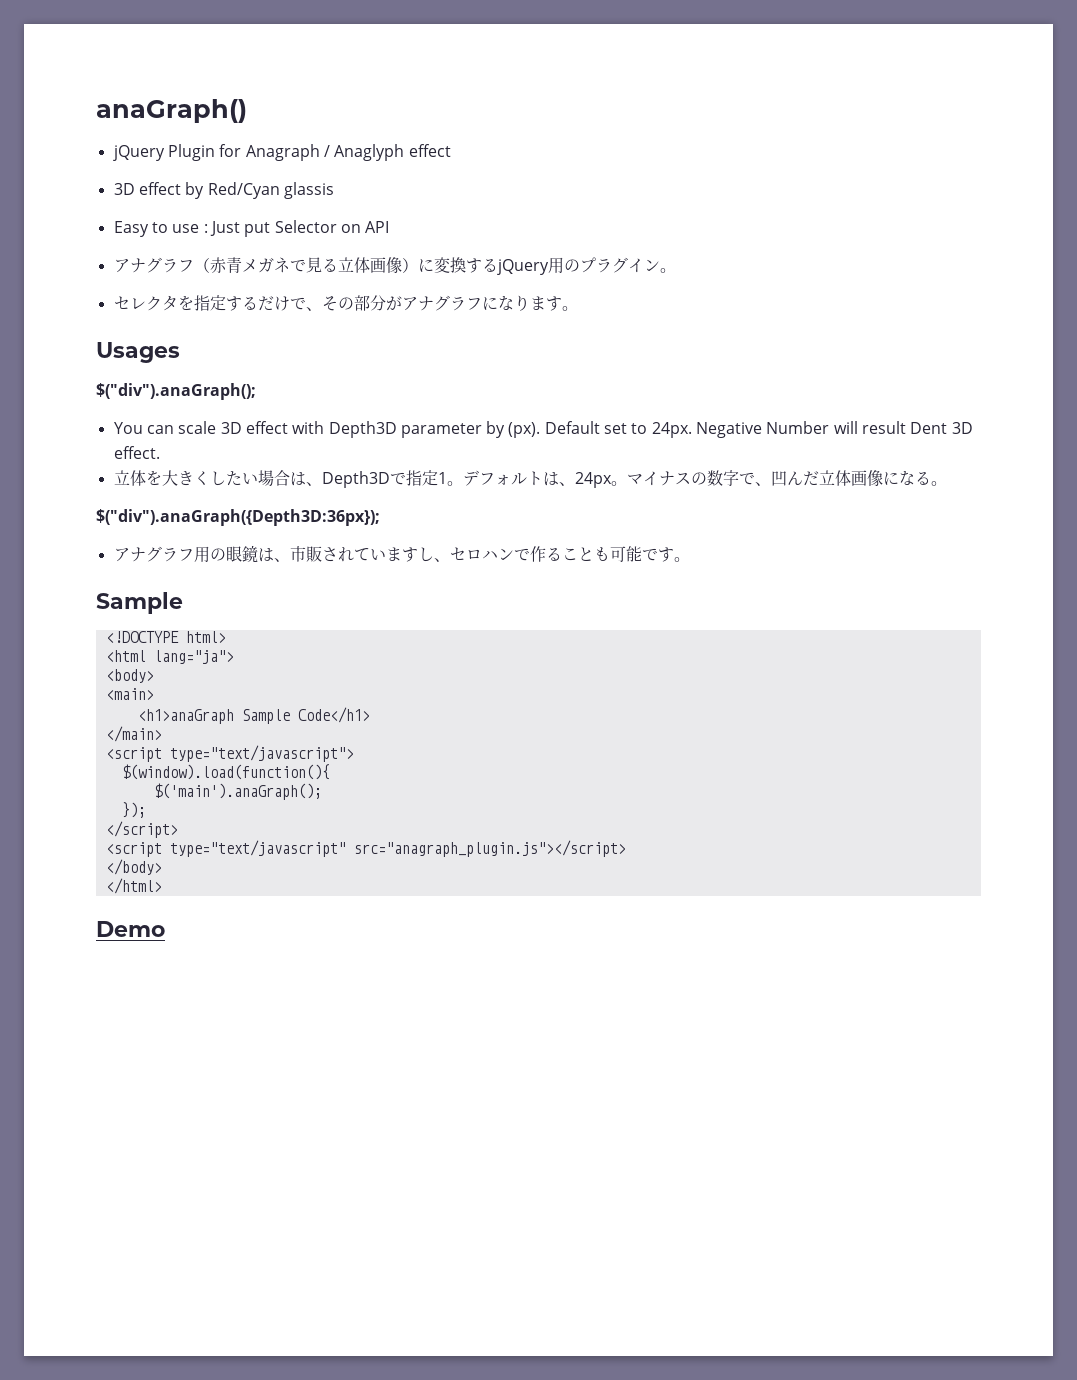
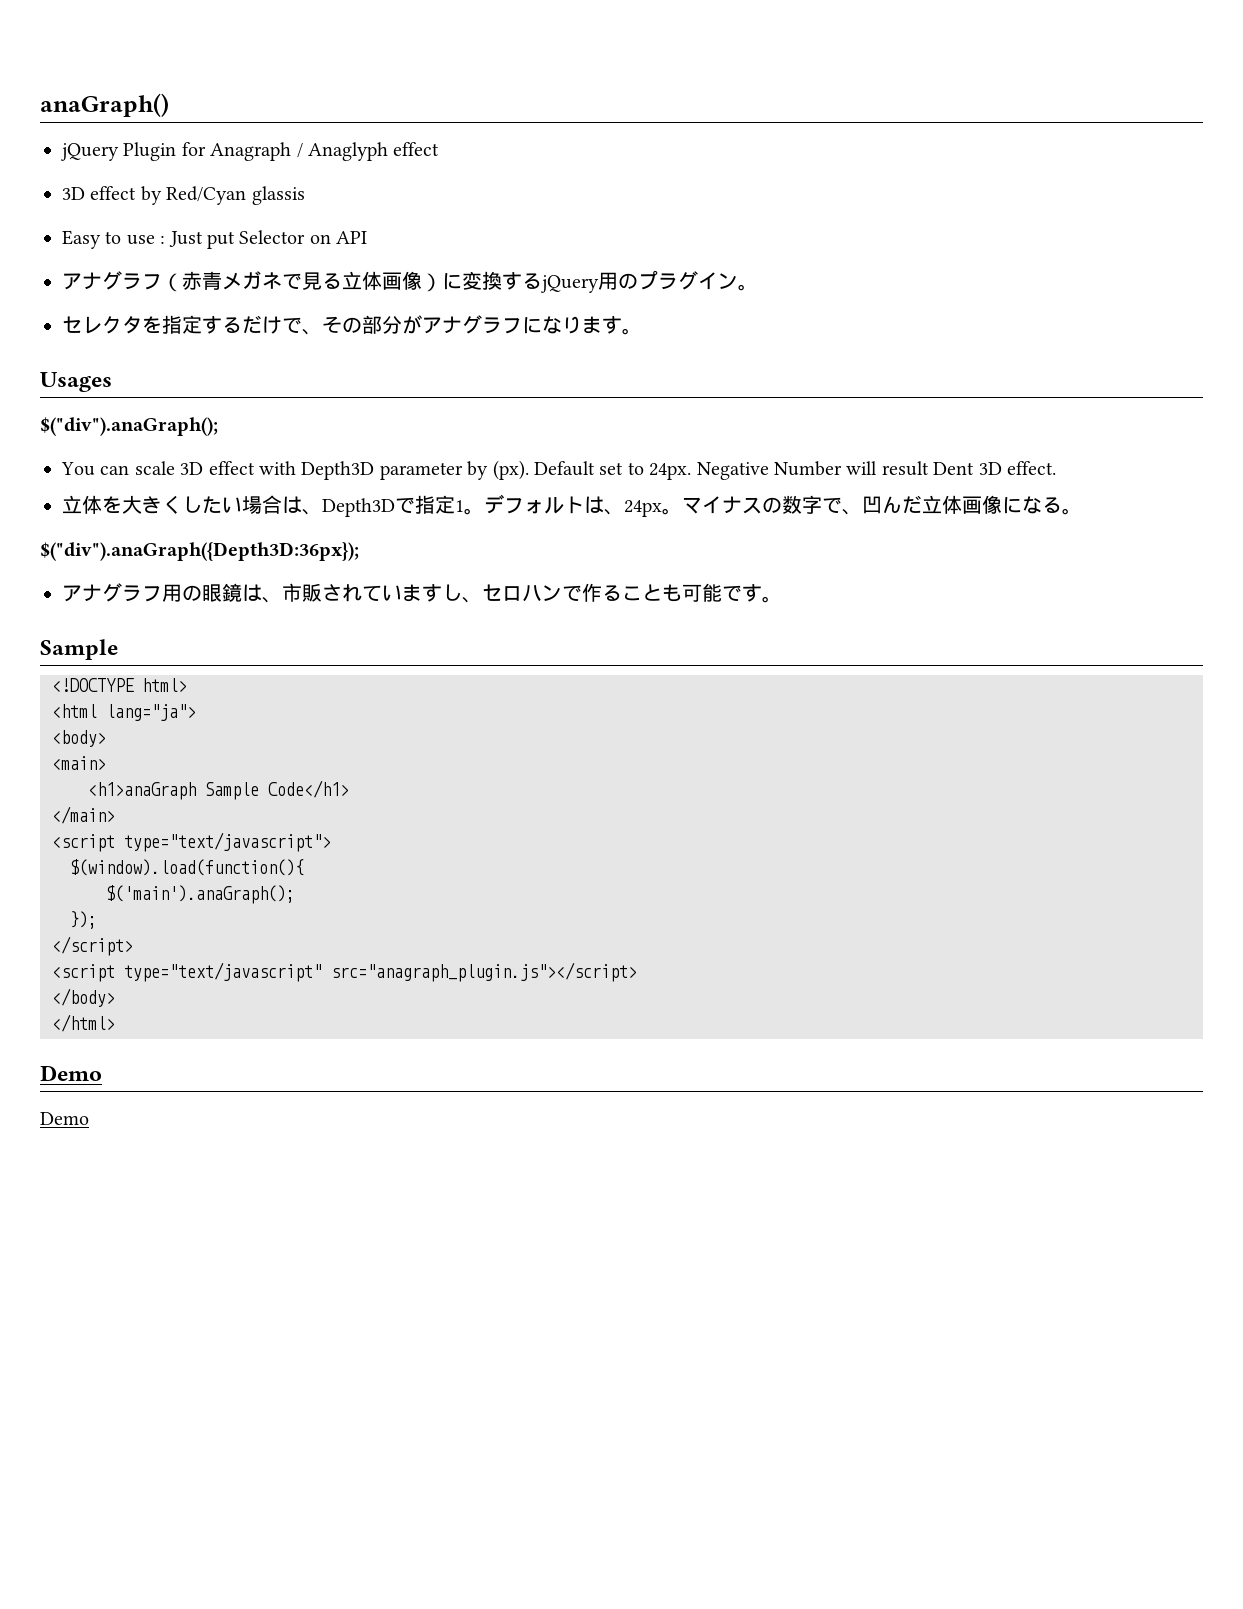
(165, 929) none -> [40,1112,89,1125] // Demo

